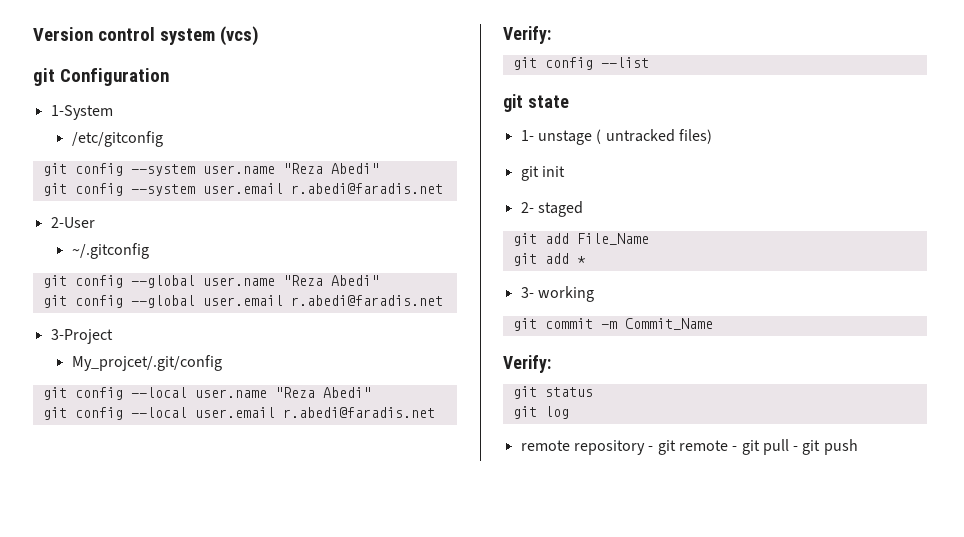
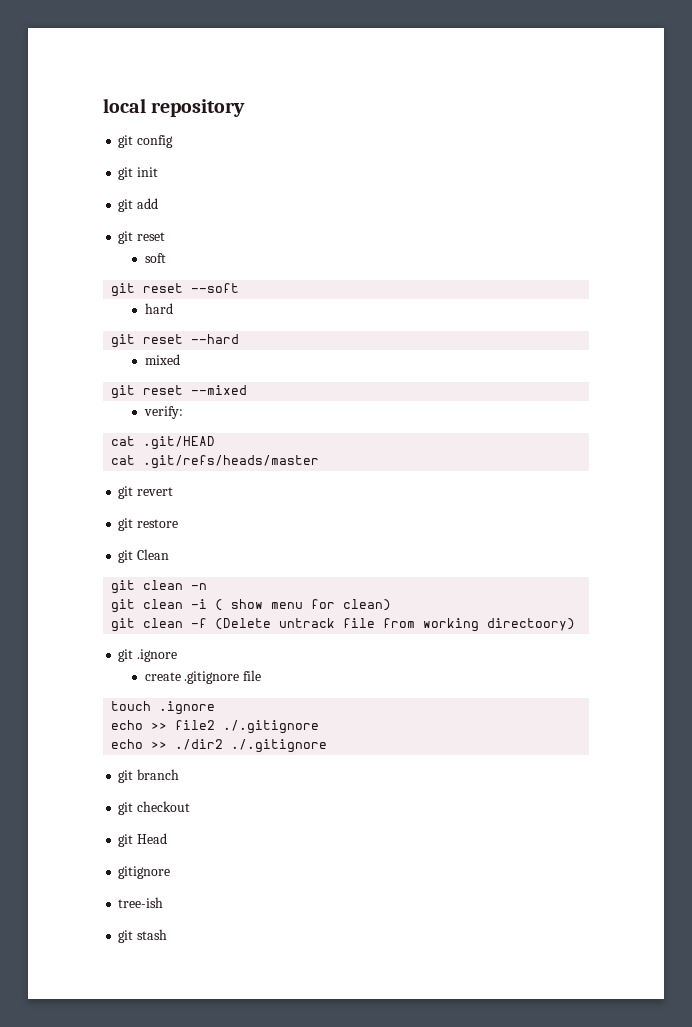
[33,26,259,46] [33,68,169,86] [50,105,113,120] [71,131,163,147] [42,163,379,176] [42,183,443,196] [50,217,95,228] [71,243,149,259] [42,275,379,288] [42,295,443,308] [50,329,113,344] [71,355,222,371] [42,387,371,400] [42,407,435,420] [503,26,551,44] [512,57,649,70] [503,94,569,112] [520,129,712,145] Version control system (vcs) // git Configuration // 1-System // /etc/gitconfig // git config --system user.name "Reza Abedi" // git config --system user.email r.abedi@faradis.net // 2-User // ~/.gitconfig // git config --global user.name "Reza Abedi" // git config --global user.email r.abedi@faradis.net // 3-Project // My_projcet/.git/config // git config --local user.name "Reza Abedi" // git config --local user.email r.abedi@faradis.net // Verify: // git config --list // git state // 1- unstage ( untracked files) -> [103,98,246,117] [118,135,174,148] local repository // git config
[520,201,583,217] [512,233,649,246] [512,253,586,266] [520,286,594,302] [512,318,713,331] [503,355,551,373] [512,386,593,399] [512,406,569,419] [520,439,858,455] 2- staged // git add File_Name // git add * // 3- working // git commit -m Commit_Name // Verify: // git status // git log // remote repository - git remote - git pull - git push -> [118,198,159,212] [118,231,166,244] [144,253,166,263] [111,283,240,297] [144,303,173,314] [111,334,240,348] [144,354,180,365] [111,385,248,399] [143,406,183,419] [111,436,216,450] [111,455,320,469] [118,486,174,499] [118,518,179,531] [118,549,170,563] [111,580,208,594] [111,599,392,613] [111,618,576,632] [118,649,178,662] [144,670,262,684] [111,701,216,715] [111,720,320,734] [111,739,328,753] [118,769,180,783] [118,801,191,815] [118,833,168,847] [118,866,171,879] [118,897,164,908] [118,929,168,943] git add // git reset // soft // git reset --soft // hard // git reset --hard // mixed // git reset --mixed // verify: // cat .git/HEAD // cat .git/refs/heads/master // git revert // git restore // git Clean // git clean –n // git clean -i ( show menu for clean) // git clean –f (Delete untrack file from working directoory) // git .ignore // create .gitignore file // touch .ignore // echo >> file2 ./.gitignore // echo >> ./dir2 ./.gitignore // git branch // git checkout // git Head // gitignore // tree-ish // git stash

